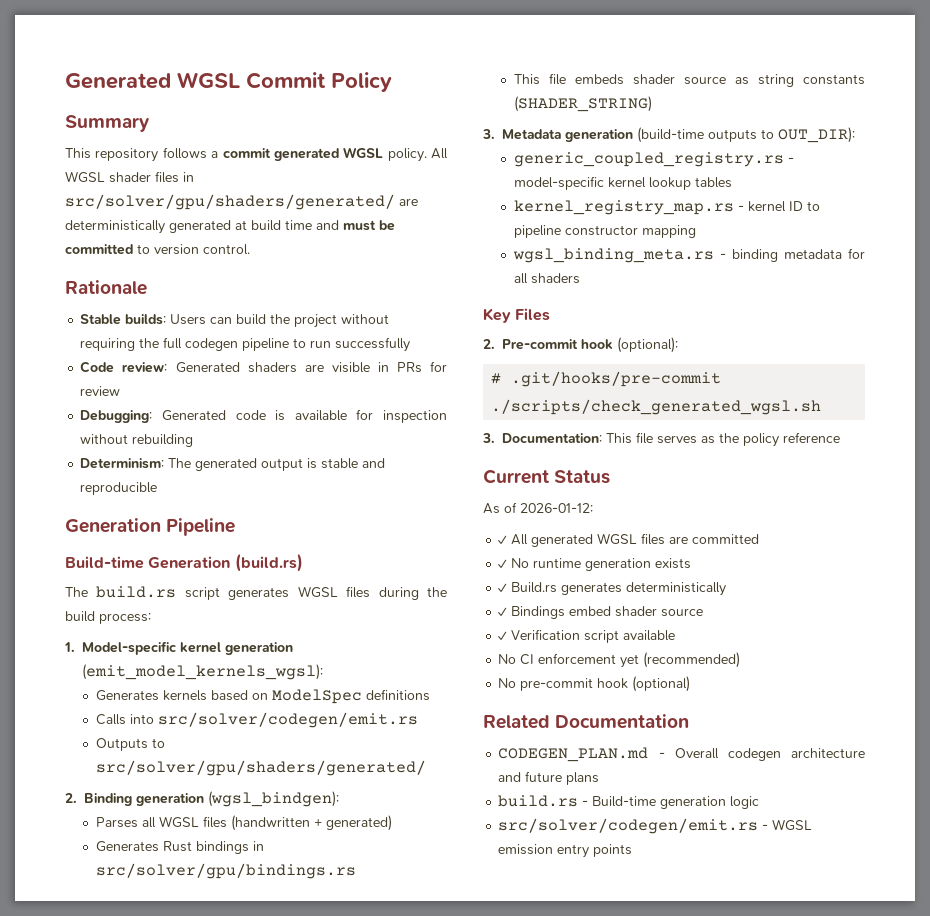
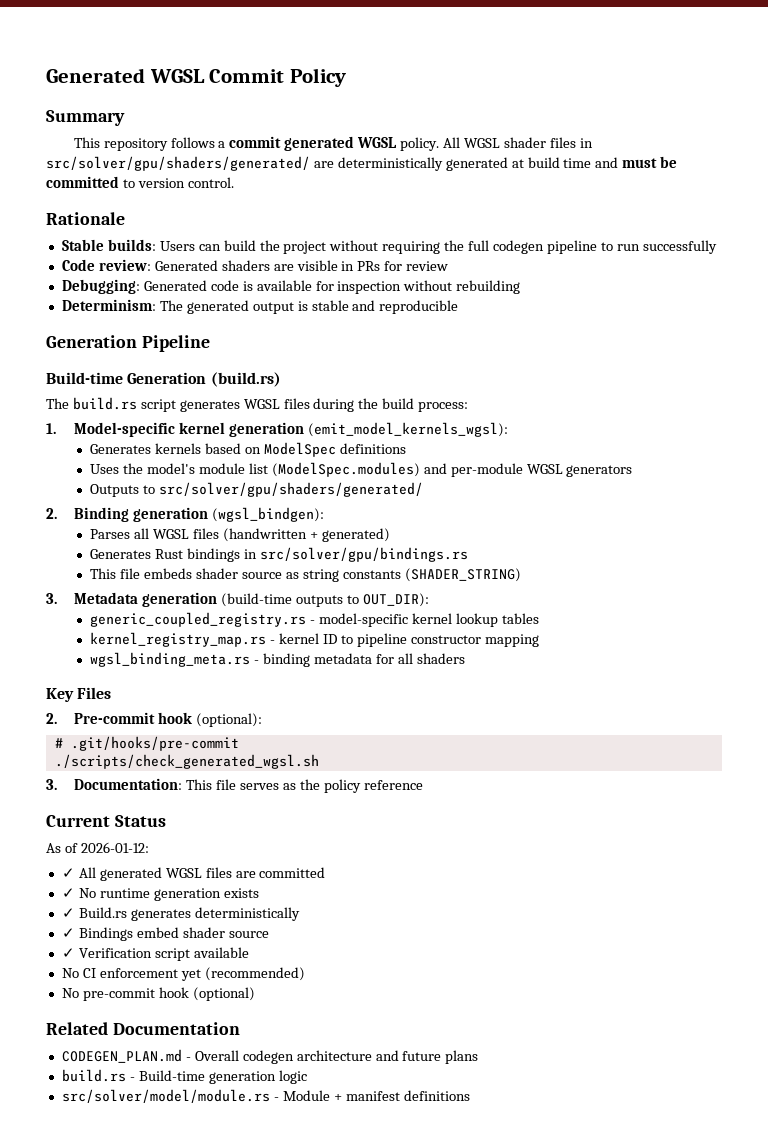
[95,712,418,728] Calls into src/solver/codegen/emit.rs -> [90,462,633,477] Uses the model's module list (ModelSpec.modules) and per-module WGSL generators
[498,818,813,834] [498,844,633,858] src/solver/codegen/emit.rs - WGSL emission entry points -> [61,1089,470,1103] src/solver/model/module.rs - Module + manifest definitions

